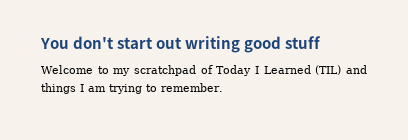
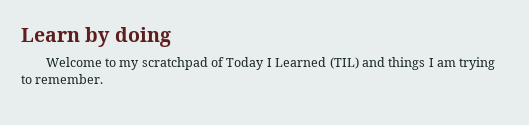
[40,36,322,53] You don't start out writing good stuff -> [21,27,171,47] Learn by doing

